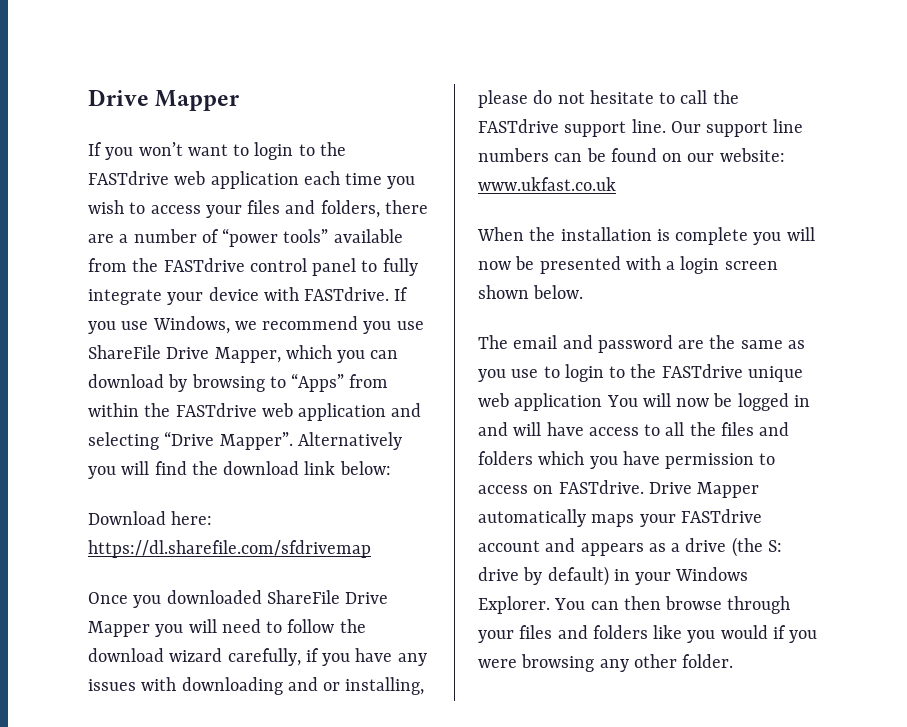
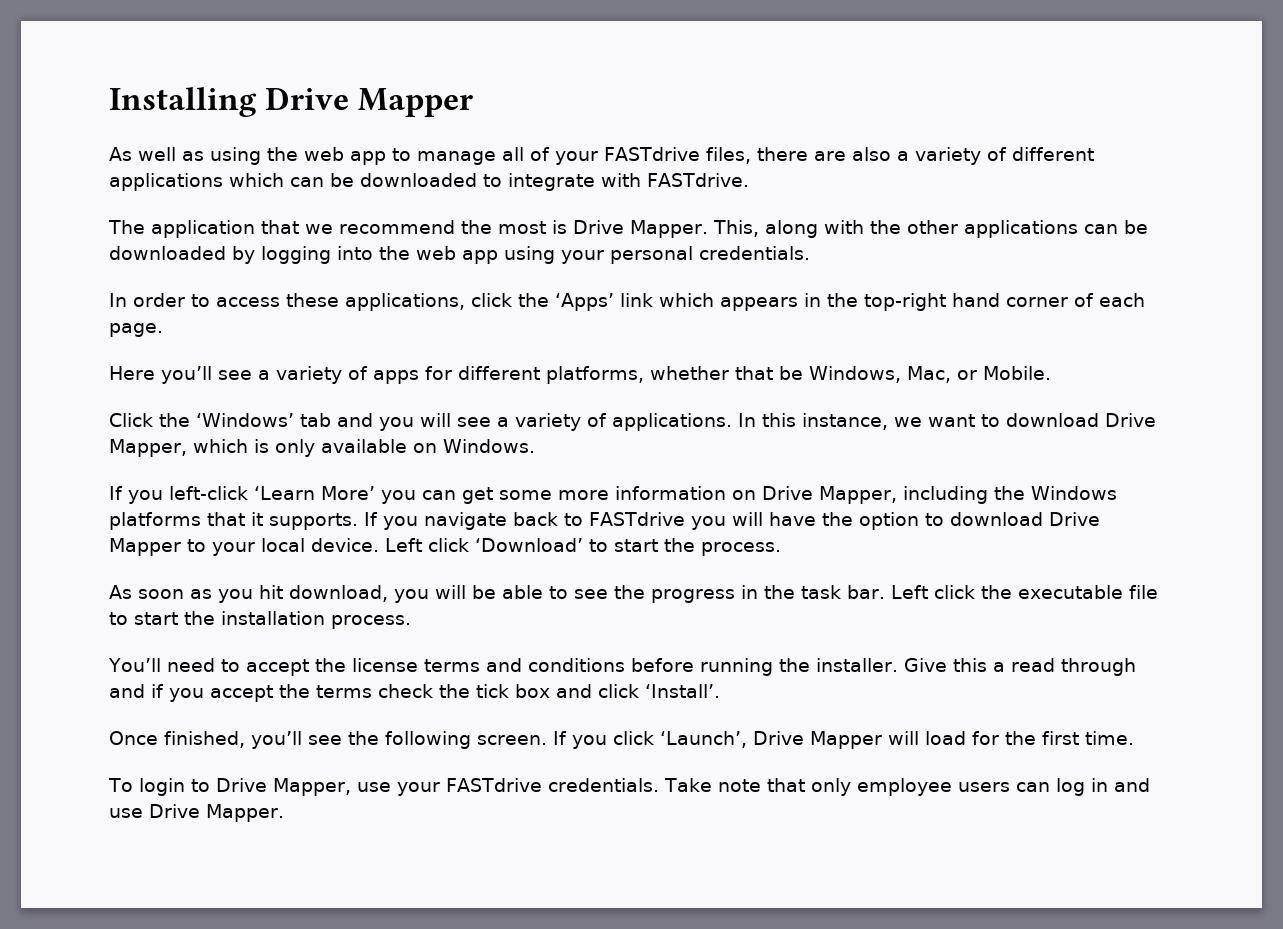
(88, 97) none -> [109,87,257,117] Installing
[88,142,346,160] [88,171,416,189] [88,200,428,218] [88,228,403,247] [88,258,418,276] [88,287,409,305] [88,316,424,334] [88,345,399,363] [88,373,389,392] [88,403,422,421] [88,431,402,450] [88,461,391,479] [88,511,213,525] [88,540,371,558] [88,590,389,608] [88,619,366,637] [88,648,427,666] [88,677,425,695] [478,90,739,108] [478,119,804,137] [478,148,785,162] [478,177,616,191] [477,227,815,245] [478,256,778,274] [478,285,584,299] [478,335,805,353] [478,364,803,382] [478,393,810,411] [478,422,790,436] [478,451,776,469] [478,480,760,498] [478,509,762,527] [478,537,782,557] [478,566,749,586] [478,596,791,614] [478,625,818,643] [478,654,734,672] If you won’t want to login to the FASTdrive web application each time you wish to access your files and folders, there are a number of “power tools” available from the FASTdrive control panel to fully integrate your device with FASTdrive. If you use Windows, we recommend you use ShareFile Drive Mapper, which you can download by browsing to “Apps” from within the FASTdrive web application and selecting “Drive Mapper”. Alternatively you will find the download link below: // Download here: https://dl.sharefile.com/sfdrivemap // Once you downloaded ShareFile Drive Mapper you will need to follow the download wizard carefully, if you have any issues with downloading and or installing, please do not hesitate to call the FASTdrive support line. Our support line numbers can be found on our website: www.ukfast.co.uk // When the installation is complete you will now be presented with a login screen shown below. // The email and password are the same as you use to login to the FASTdrive unique web application You will now be logged in and will have access to all the files and folders which you have permission to access on FASTdrive. Drive Mapper automatically maps your FASTdrive account and appears as a drive (the S: drive by default) in your Windows Explorer. You can then browse through your files and folders like you would if you were browsing any other folder. -> [109,147,1094,165] [109,173,749,191] [108,220,1148,238] [109,246,810,264] [109,293,1145,311] [109,323,163,337] [109,366,1051,384] [109,413,1156,431] [109,439,535,457] [109,486,1117,504] [109,512,1100,530] [109,538,781,556] [109,585,1158,603] [109,611,411,629] [108,658,1136,676] [109,684,720,702] [109,731,1134,749] [108,778,1150,796] [109,804,284,822] As well as using the web app to manage all of your FASTdrive files, there are also a variety of different applications which can be downloaded to integrate with FASTdrive. // The application that we recommend the most is Drive Mapper. This, along with the other applications can be downloaded by logging into the web app using your personal credentials. // In order to access these applications, click the ‘Apps’ link which appears in the top-right hand corner of each page. // Here you’ll see a variety of apps for different platforms, whether that be Windows, Mac, or Mobile. // Click the ‘Windows’ tab and you will see a variety of applications. In this instance, we want to download Drive Mapper, which is only available on Windows. // If you left-click ‘Learn More’ you can get some more information on Drive Mapper, including the Windows platforms that it supports. If you navigate back to FASTdrive you will have the option to download Drive Mapper to your local device. Left click ‘Download’ to start the process. // As soon as you hit download, you will be able to see the progress in the task bar. Left click the executable file to start the installation process. // You’ll need to accept the license terms and conditions before running the installer. Give this a read through and if you accept the terms check the tick box and click ‘Install’. // Once finished, you’ll see the following screen. If you click ‘Launch’, Drive Mapper will load for the first time. // To login to Drive Mapper, use your FASTdrive credentials. Take note that only employee users can log in and use Drive Mapper.

